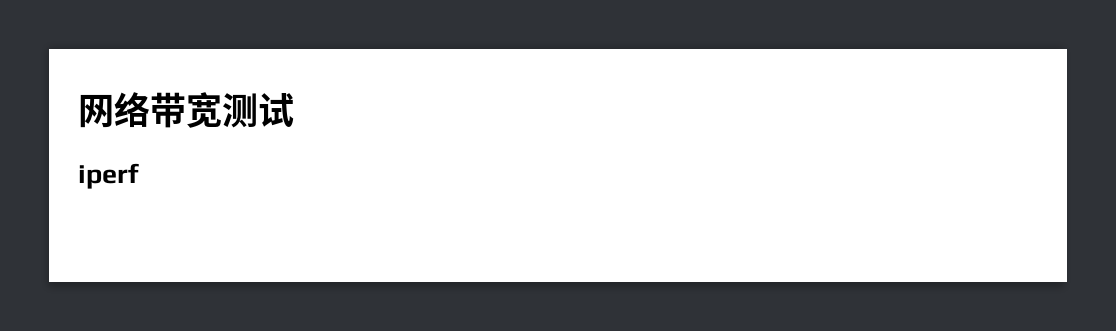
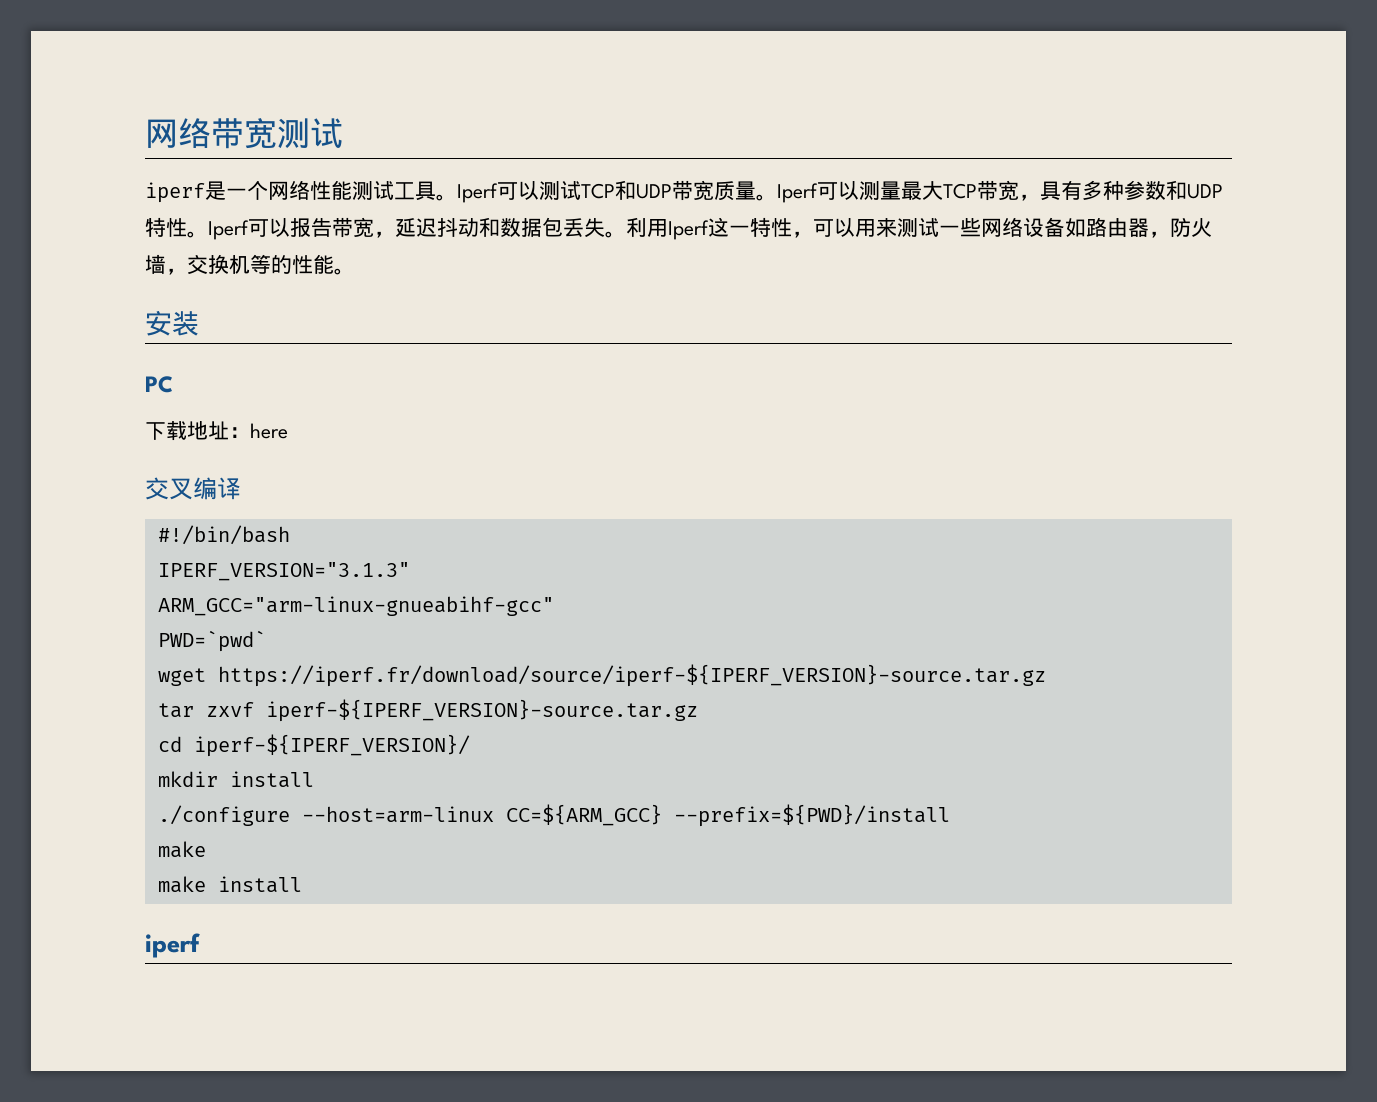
(294, 110) none -> [145,180,1223,203] [145,217,1212,240] [145,254,355,275] [145,310,199,336] [145,376,173,393] [145,421,288,441] [145,477,241,500] [157,525,290,545] [157,562,410,581] [157,596,554,616] [157,630,266,652] [157,664,1046,687] [157,699,698,722] [157,734,470,757] [157,771,314,788] [157,804,950,827] [157,841,206,858] [157,876,302,893] // iperf是一个网络性能测试工具。Iperf可以测试TCP和UDP带宽质量。Iperf可以测量最大TCP带宽，具有多种参数和UDP特性。Iperf可以报告带宽，延迟抖动和数据包丢失。利用Iperf这一特性，可以用来测试一些网络设备如路由器，防火墙，交换机等的性能。 // 安装 // PC // 下载地址：here // 交叉编译 // #!/bin/bash // IPERF_VERSION="3.1.3" // ARM_GCC="arm-linux-gnueabihf-gcc" // PWD=`pwd` // wget https://iperf.fr/download/source/iperf-${IPERF_VERSION}-source.tar.gz // tar zxvf iperf-${IPERF_VERSION}-source.tar.gz // cd iperf-${IPERF_VERSION}/ // mkdir install // ./configure --host=arm-linux CC=${ARM_GCC} --prefix=${PWD}/install // make // make install

